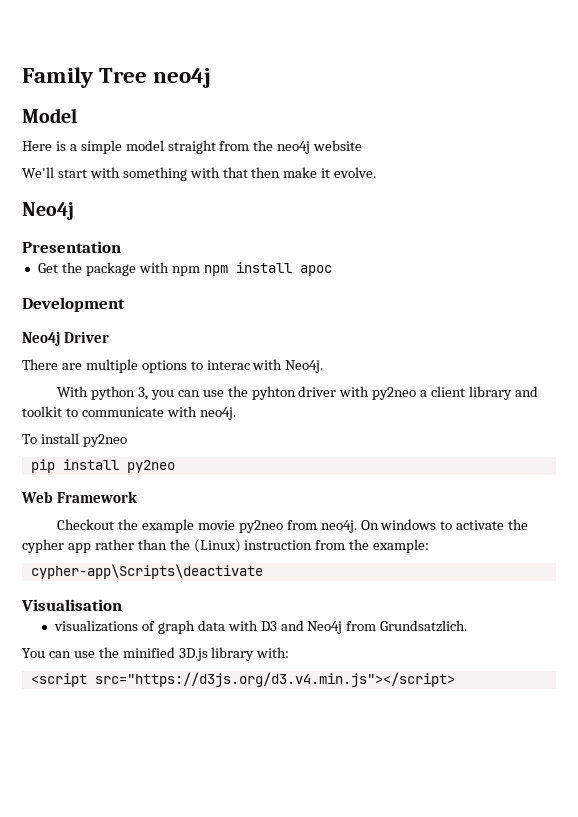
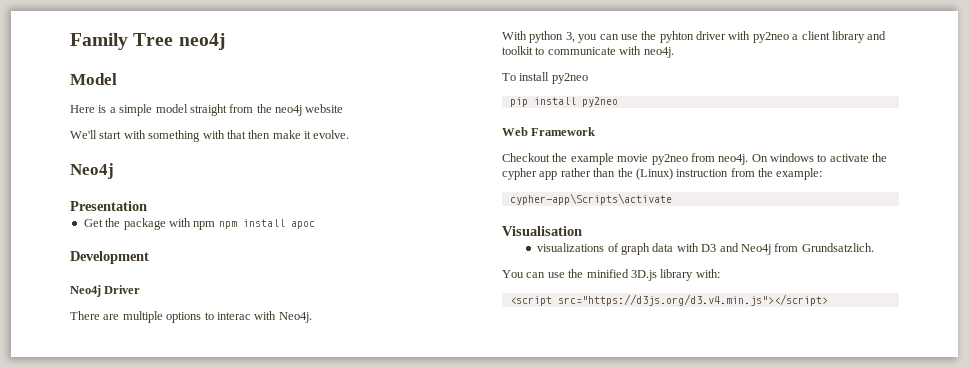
[30,564,263,579] cypher-app\Scripts\deactivate -> [509,193,672,205] cypher-app\Scripts\activate

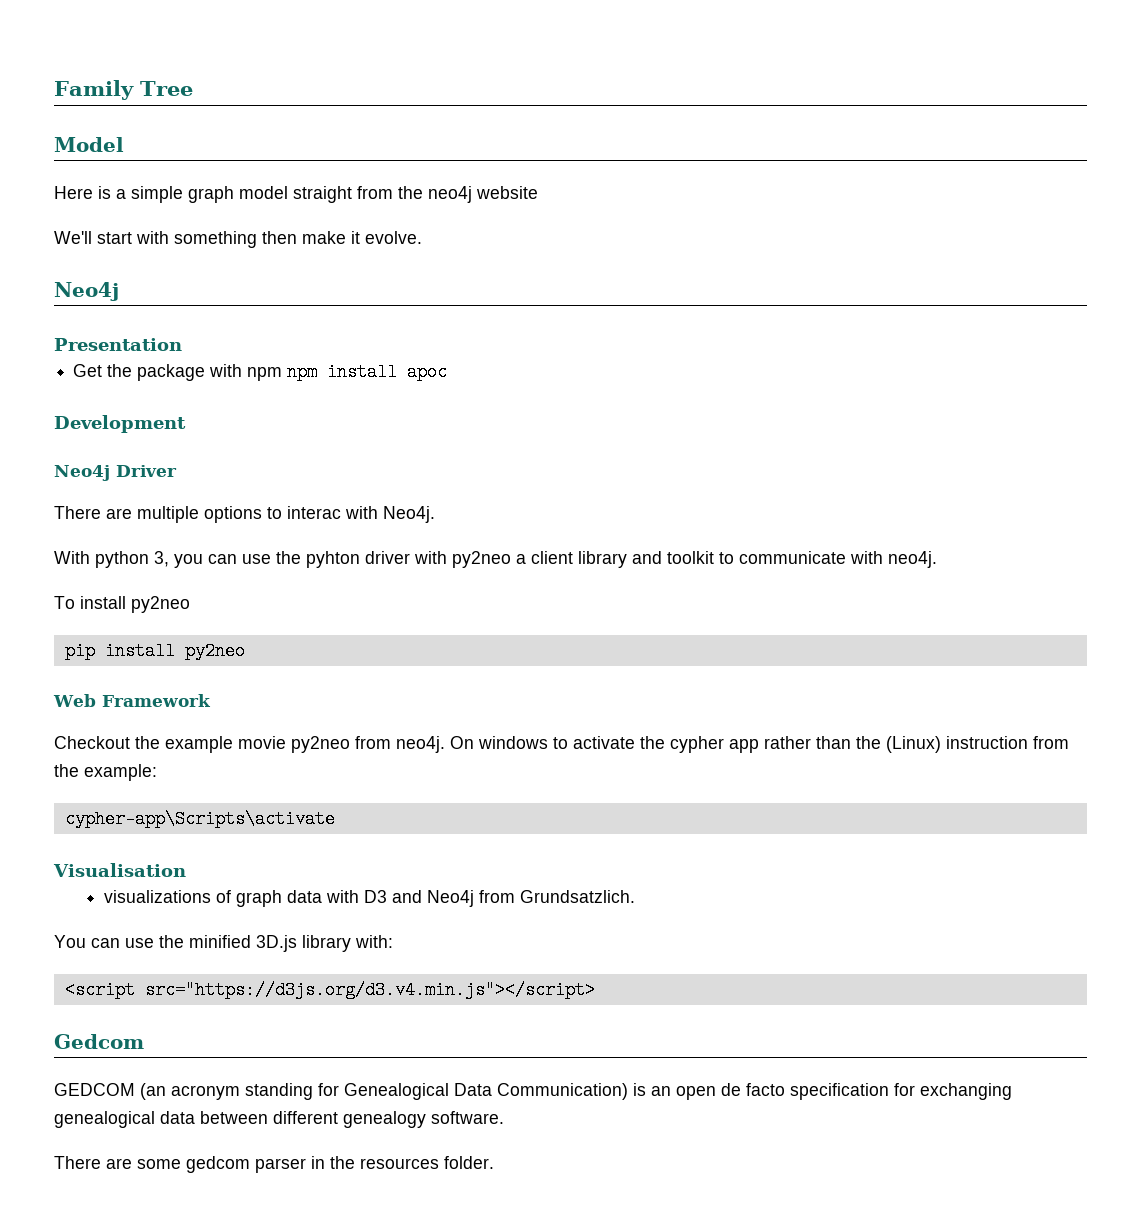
[178,33,226,50] neo4j -> (193, 88) none
(153, 110) none -> [188,186,234,203] graph
[202,130,246,139] with that -> (257, 239) none
(828, 300) none -> [54,1034,144,1049] [54,1083,1012,1100] [54,1111,504,1128] [54,1156,494,1173] // Gedcom // GEDCOM (an acronym standing for Genealogical Data Communication) is an open de facto specification for exchanging genealogical data between different genealogy software. // There are some gedcom parser in the resources folder.

